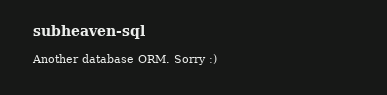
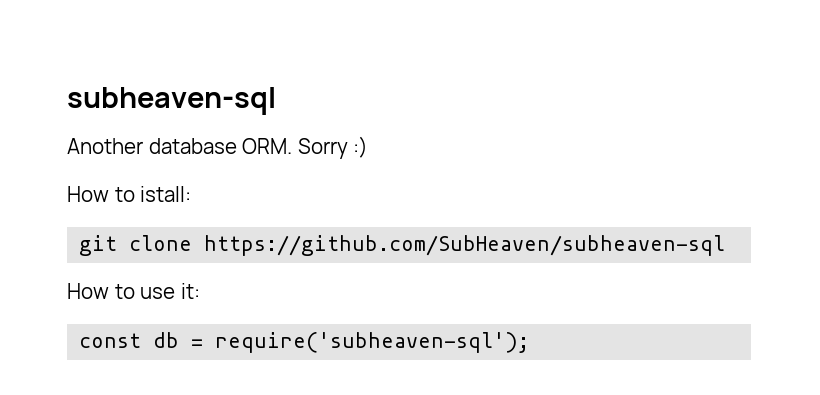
(217, 59) none -> [67,186,192,202] [79,235,726,256] [67,283,200,299] [79,332,530,353] // How to istall: // git clone https://github.com/SubHeaven/subheaven-sql // How to use it: // const db = require('subheaven-sql');

